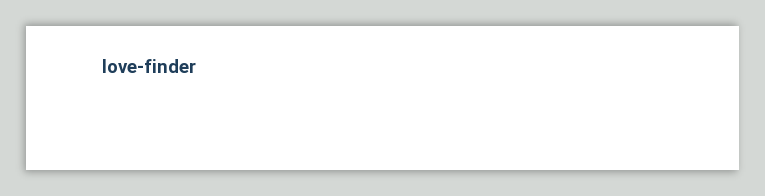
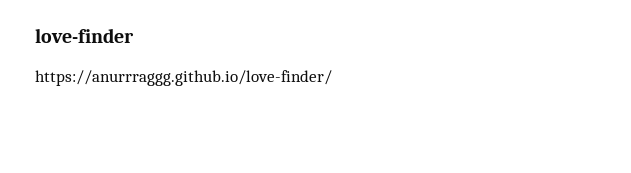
(196, 66) none -> [35,70,332,86] // https://anurrraggg.github.io/love-finder/

